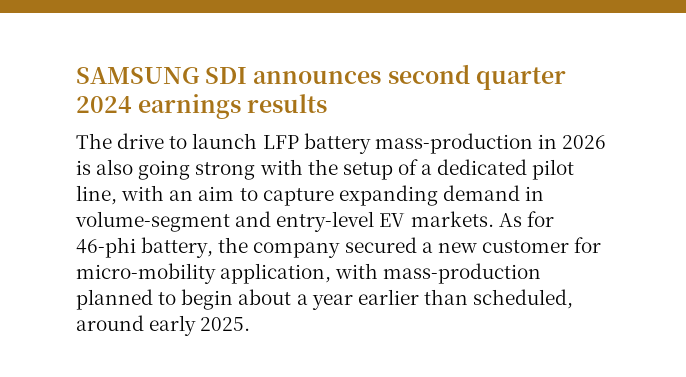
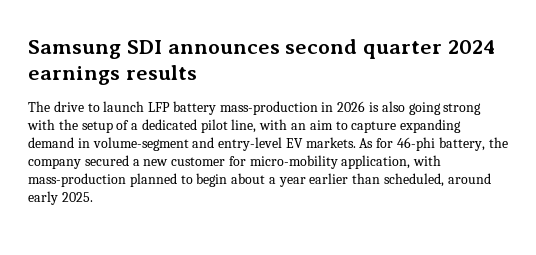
[76,67,200,84] SAMSUNG -> [28,40,121,59] Samsung

